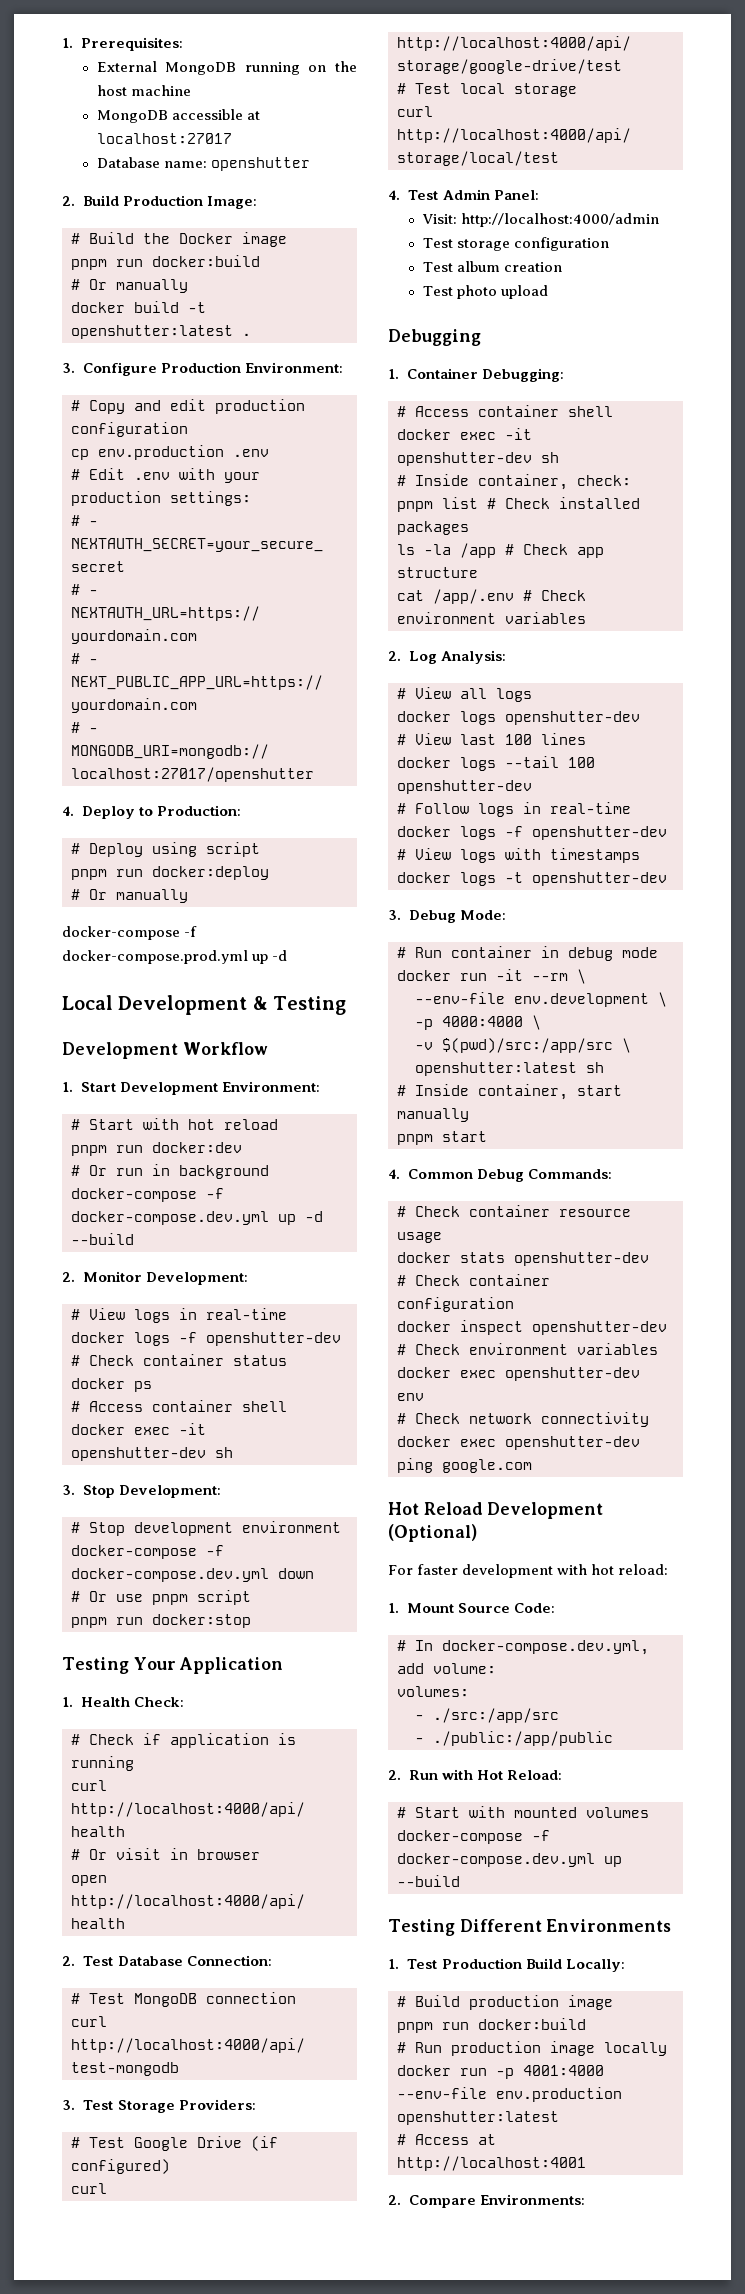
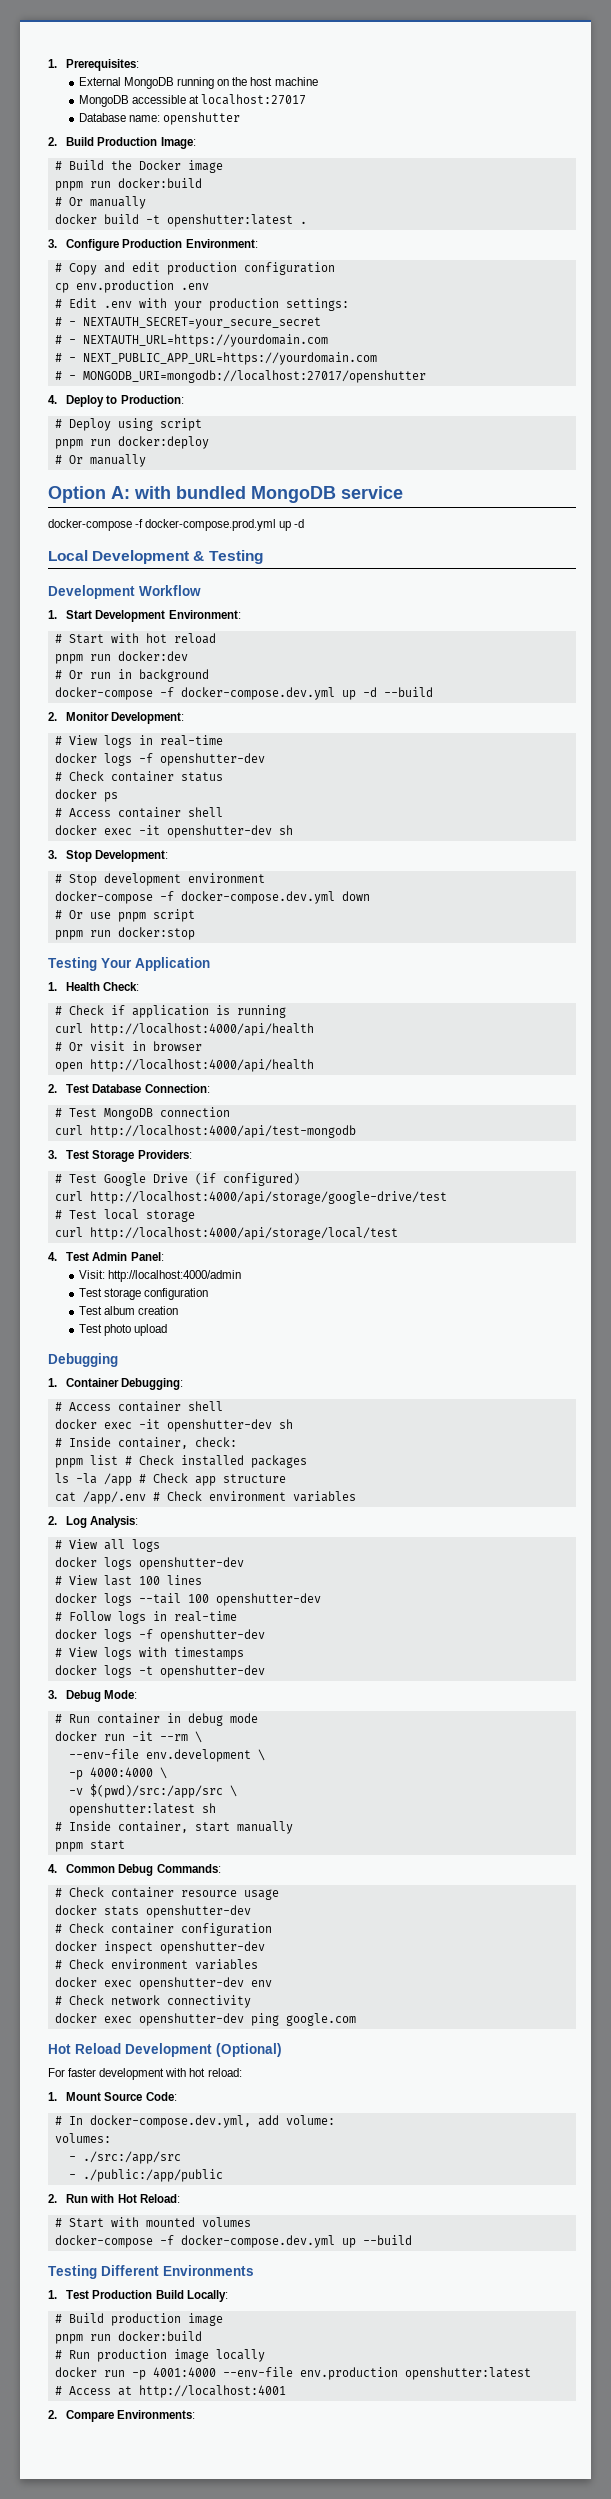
(188, 896) none -> [48,486,403,503] // Option A: with bundled MongoDB service

